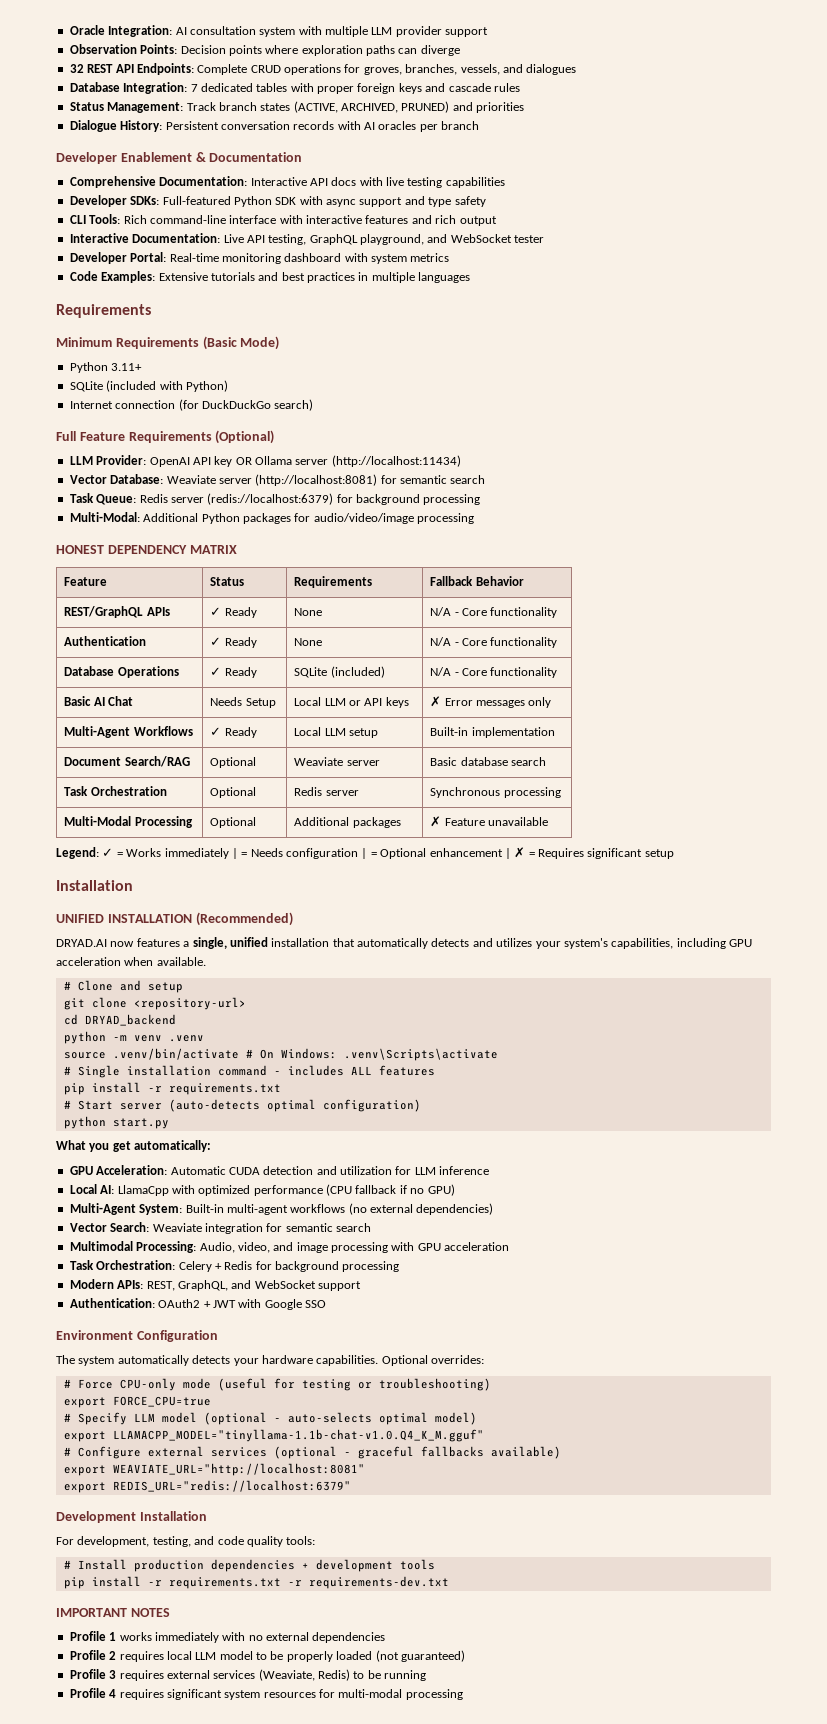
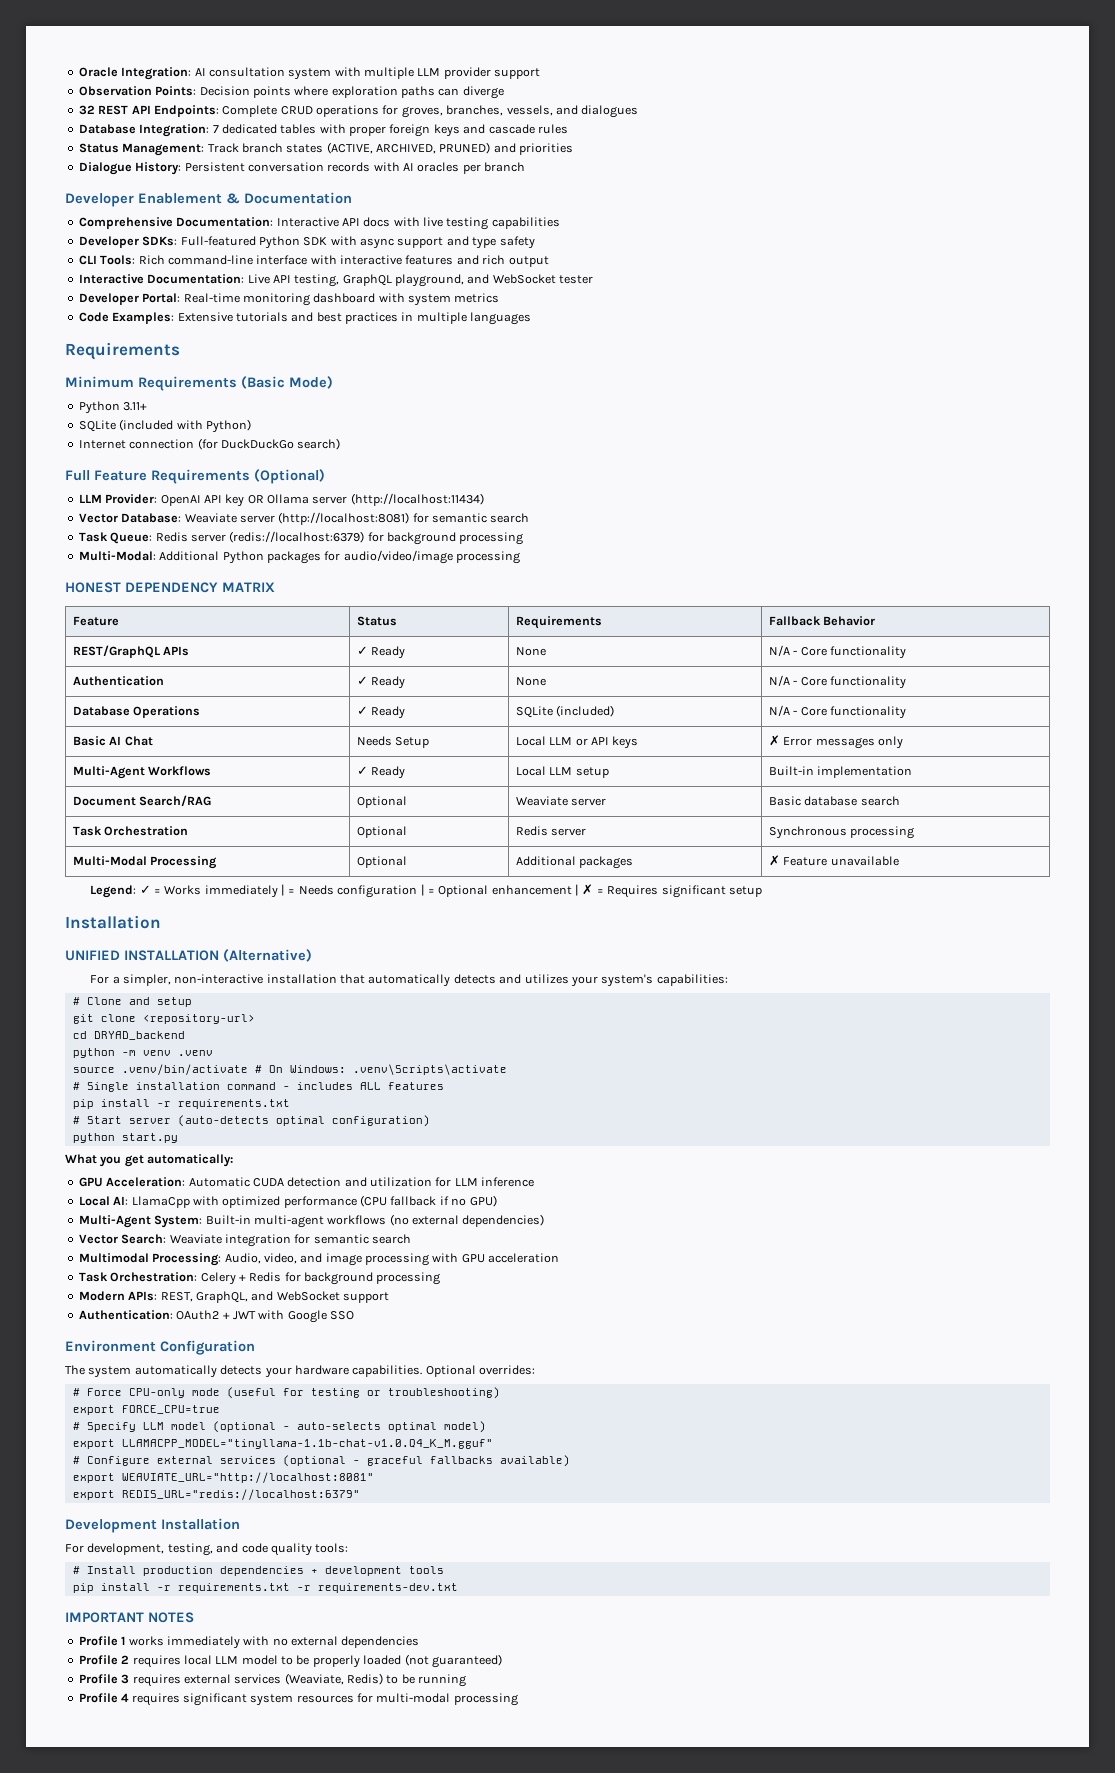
[195,912,293,926] [56,937,268,949] (Recommended) // DRYAD.AI now features a single, unified -> [223,949,312,962] [90,974,264,986] (Alternative) // For a simpler, non-interactive
[611,938,752,949] [56,957,206,966] capabilities, including GPU acceleration when available. -> [656,974,728,986] capabilities:

